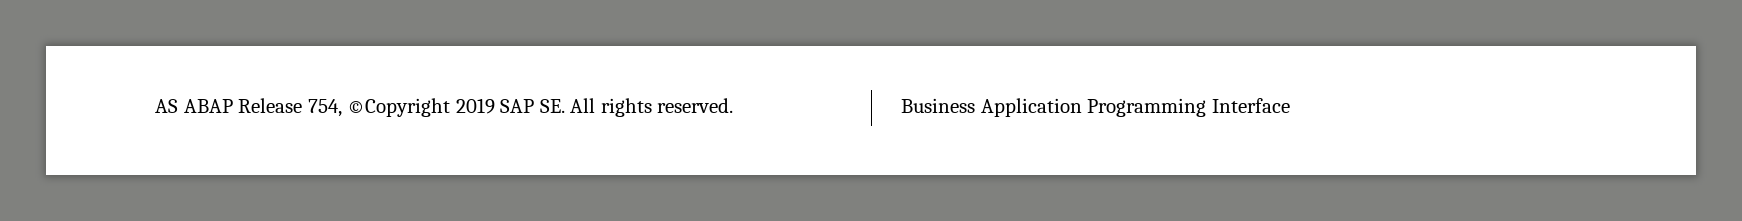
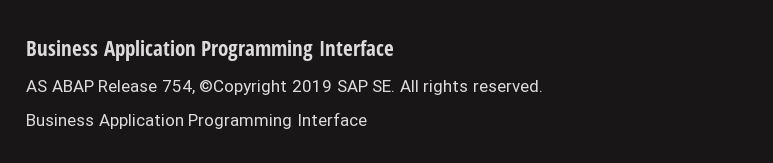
(155, 106) none -> [26,40,394,61] Business Application Programming Interface //

